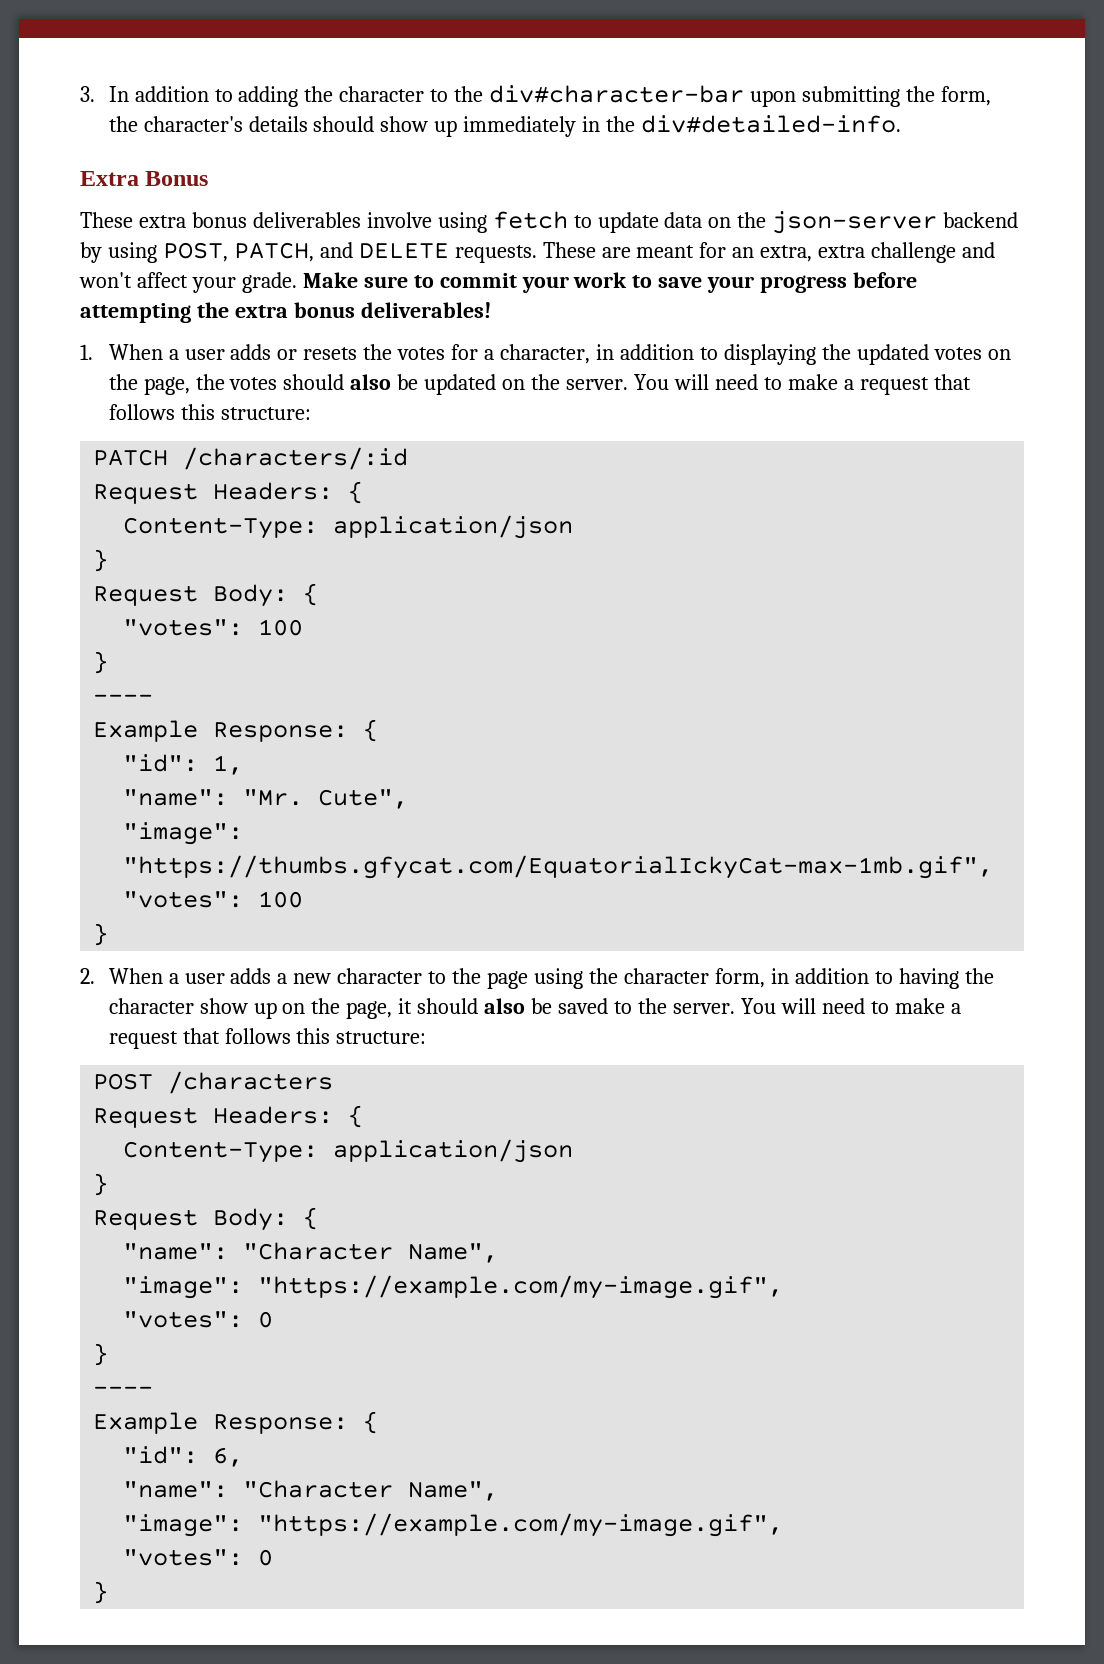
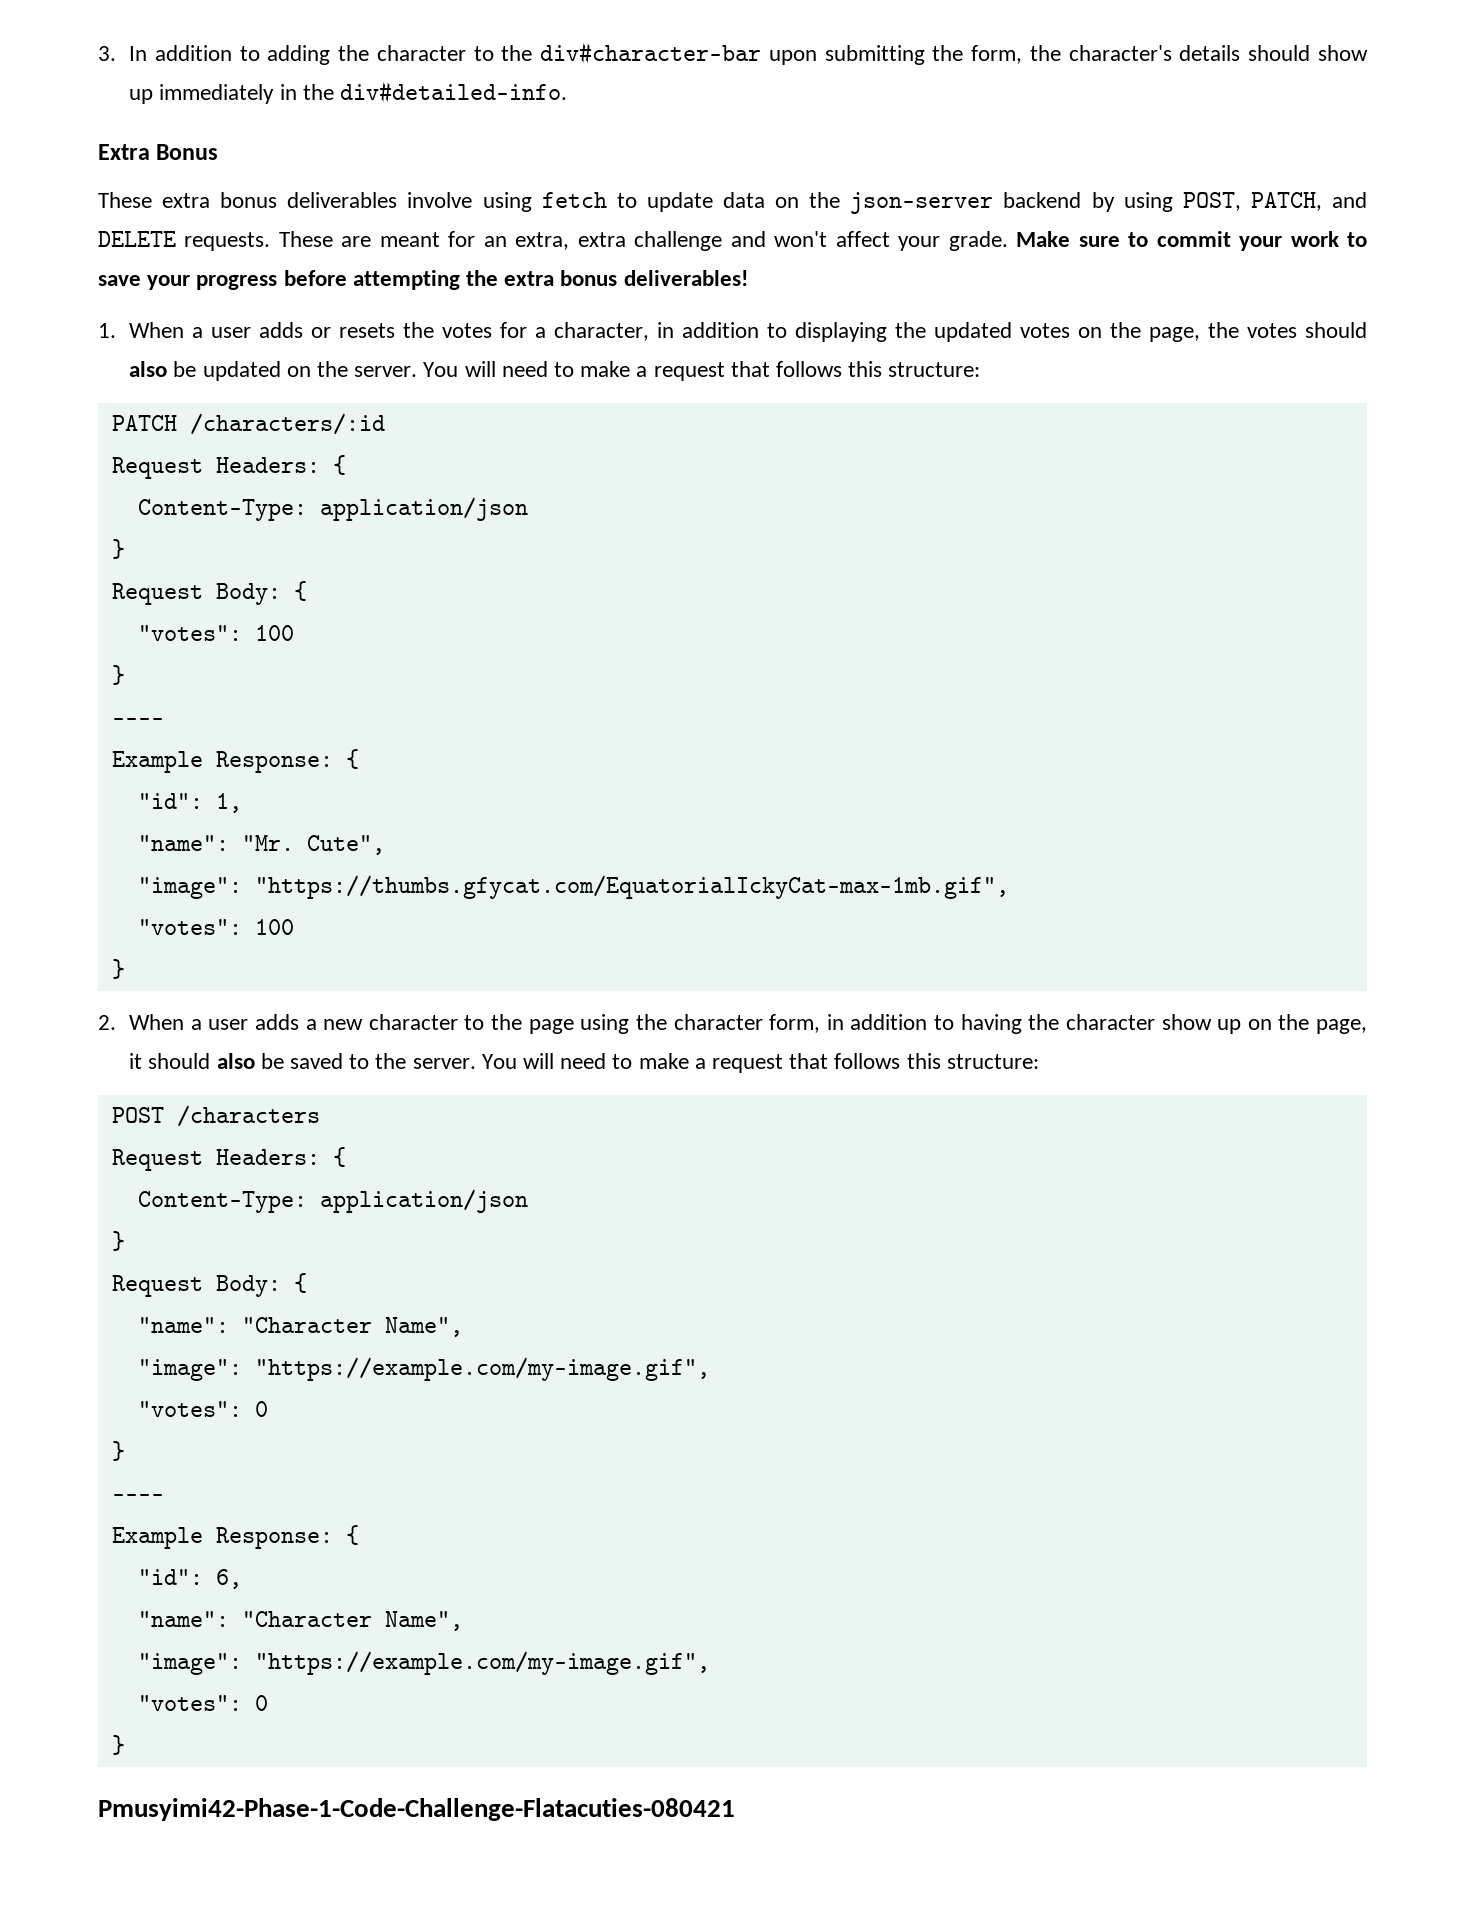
(109, 1592) none -> [98,1798,735,1821] // Pmusyimi42-Phase-1-Code-Challenge-Flatacuties-080421

